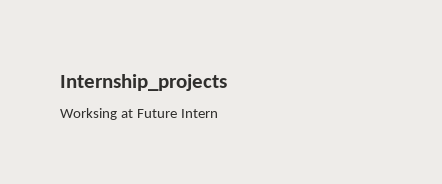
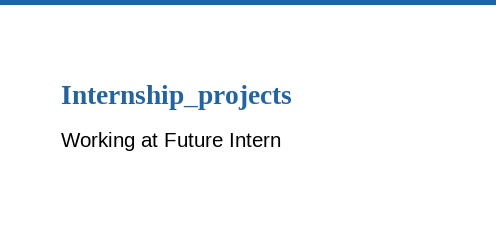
[60,108,117,120] Worksing -> [61,132,135,151] Working

